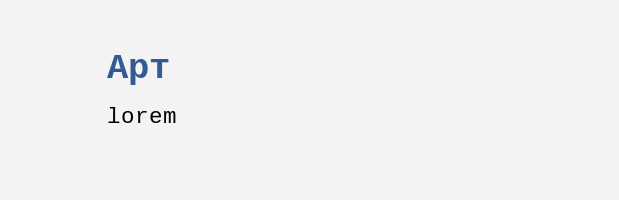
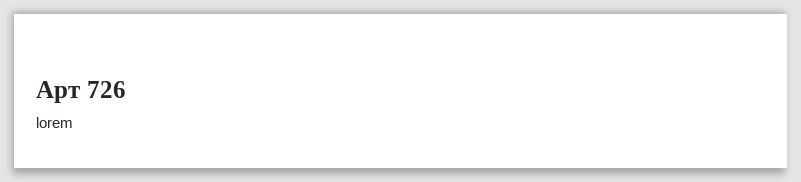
(170, 70) none -> [86,81,126,98] 726

